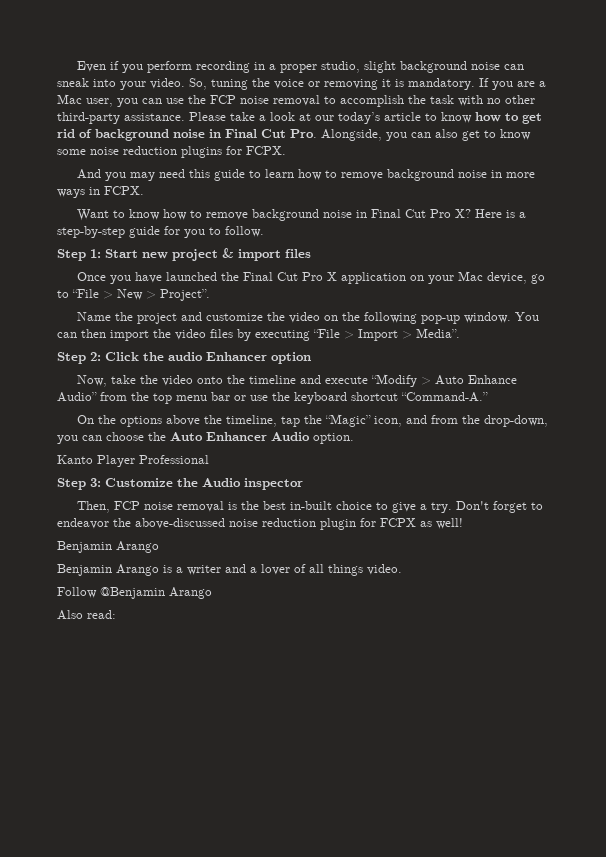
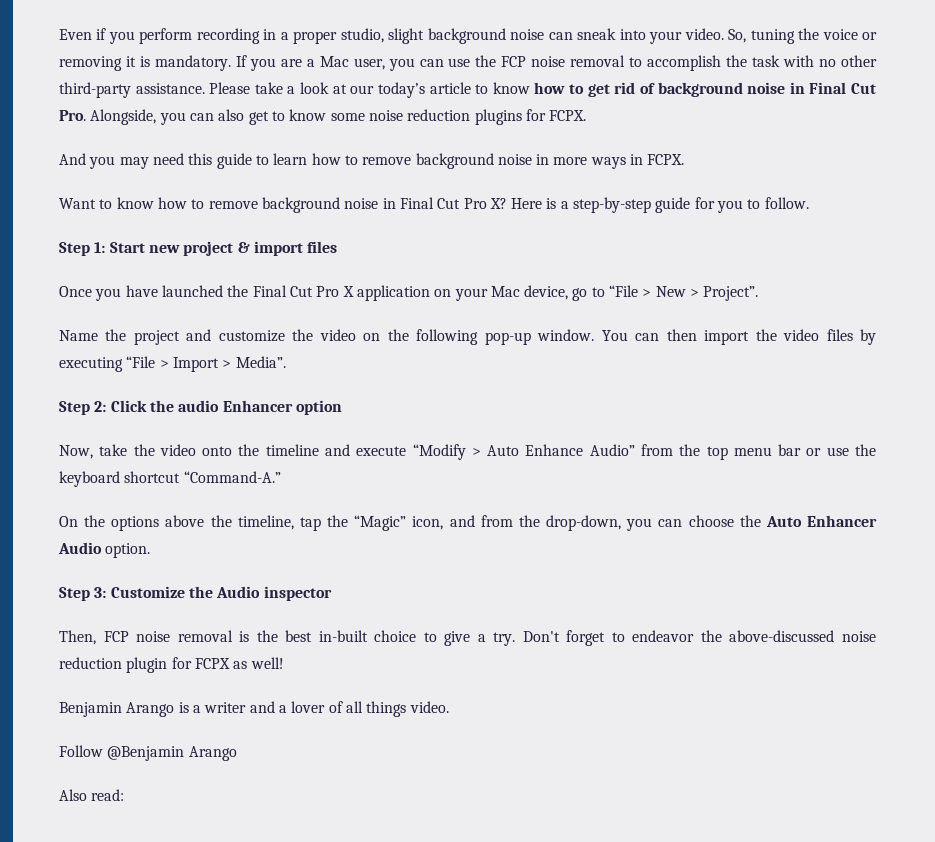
[57,455,209,467] // Kanto Player Professional -> (151, 550) none
[57,564,159,576] // Benjamin Arango -> (175, 709) none

